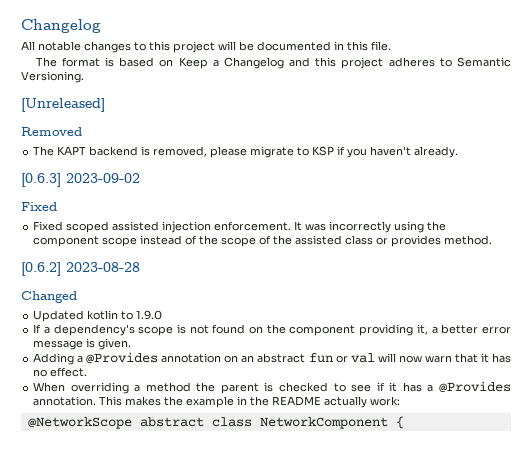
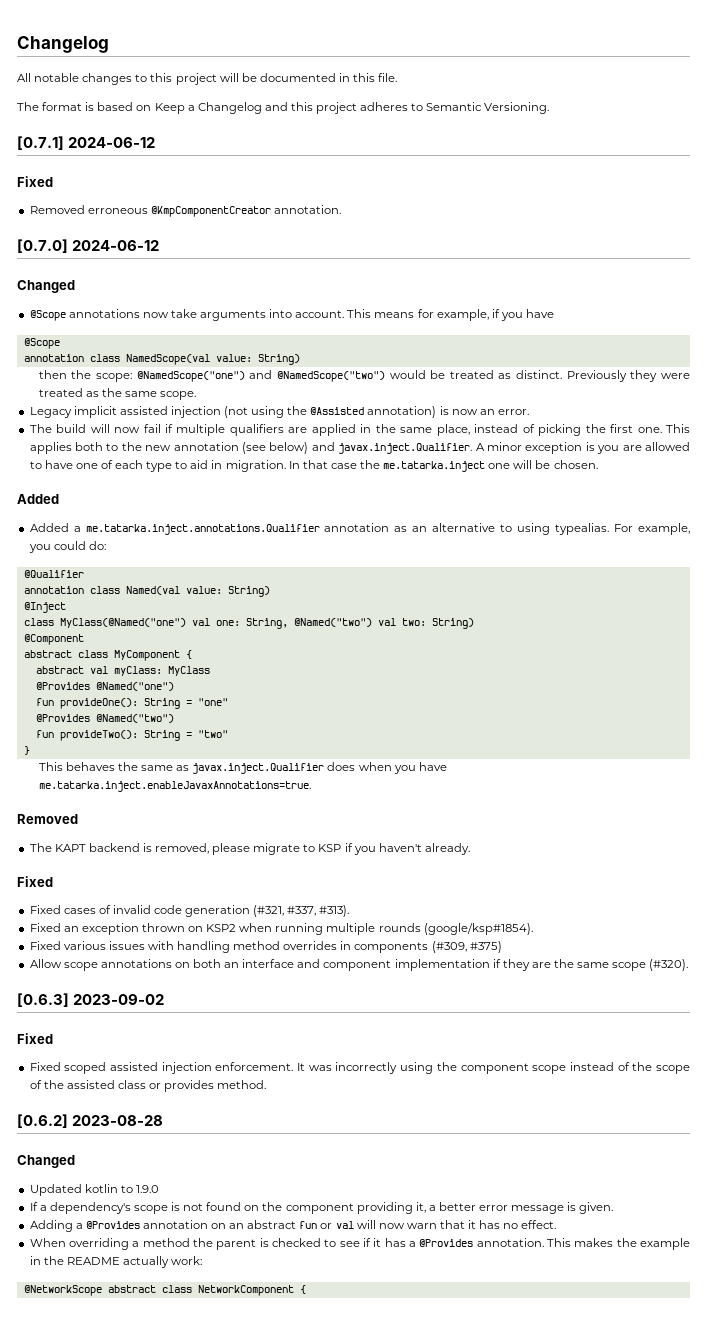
[21,98,105,112] [Unreleased] -> [17,136,156,150] [17,176,53,187] [29,205,341,217] [17,239,160,253] [17,280,75,293] [29,309,555,321] [23,338,60,349] [23,354,300,365] [38,370,690,382] [38,388,197,400] [29,406,529,418] [29,424,690,436] [29,442,691,454] [29,460,598,472] [17,494,59,504] [29,523,691,535] [28,541,106,553] [23,570,84,578] [23,586,270,597] [23,602,66,613] [23,618,474,629] [23,634,84,645] [23,650,192,661] [35,666,210,676] [35,682,174,691] [35,698,228,709] [35,714,174,723] [35,730,228,741] [23,746,30,755] [38,762,447,774] [38,781,311,792] [0.7.1] 2024-06-12 // Fixed // Removed erroneous @KmpComponentCreator annotation. // [0.7.0] 2024-06-12 // Changed // @Scope annotations now take arguments into account. This means for example, if you have // @Scope // annotation class NamedScope(val value: String) // then the scope: @NamedScope("one") and @NamedScope("two") would be treated as distinct. Previously they were treated as the same scope. // Legacy implicit assisted injection (not using the @Assisted annotation) is now an error. // The build will now fail if multiple qualifiers are applied in the same place, instead of picking the first one. This applies both to the new annotation (see below) and javax.inject.Qualifier. A minor exception is you are allowed to have one of each type to aid in migration. In that case the me.tatarka.inject one will be chosen. // Added // Added a me.tatarka.inject.annotations.Qualifier annotation as an alternative to using typealias. For example, you could do: // @Qualifier // annotation class Named(val value: String) // @Inject // class MyClass(@Named("one") val one: String, @Named("two") val two: String) // @Component // abstract class MyComponent { // abstract val myClass: MyClass // @Provides @Named("one") // fun provideOne(): String = "one" // @Provides @Named("two") // fun provideTwo(): String = "two" // } // This behaves the same as javax.inject.Qualifier does when you have me.tatarka.inject.enableJavaxAnnotations=true.
(459, 152) none -> [17,876,53,887] [29,905,350,917] [29,923,533,935] [29,941,502,953] [29,959,689,971] // Fixed // Fixed cases of invalid code generation (#321, #337, #313). // Fixed an exception thrown on KSP2 when running multiple rounds (google/ksp#1854). // Fixed various issues with handling method overrides in components (#309, #375) // Allow scope annotations on both an interface and component implementation if they are the same scope (#320).

